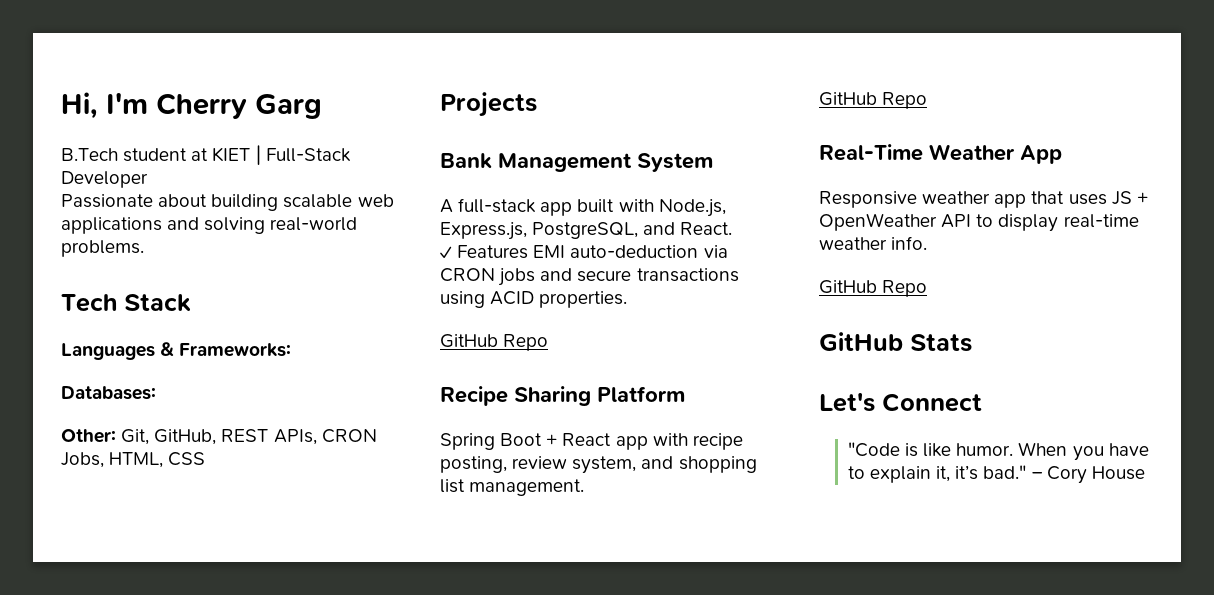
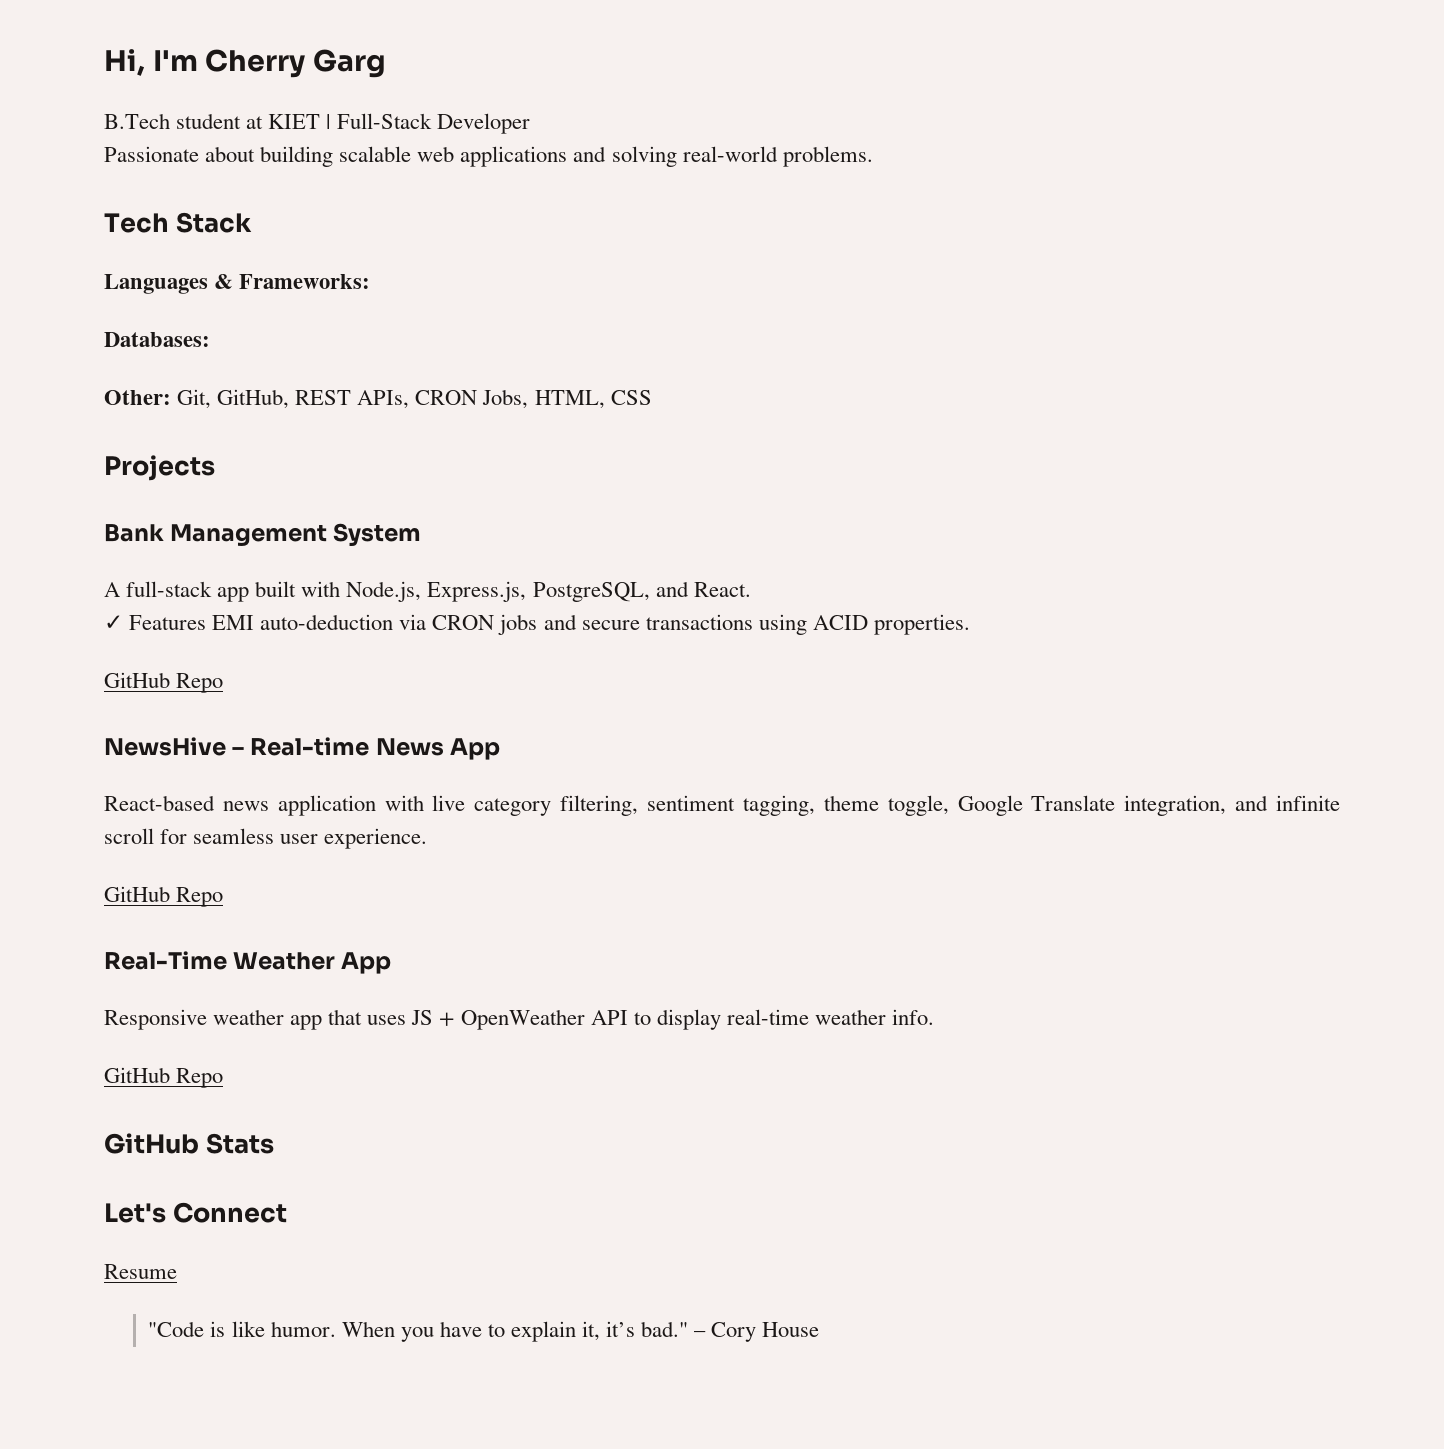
[440,386,685,406] [440,433,743,450] [440,456,757,474] [440,479,585,496] Recipe Sharing Platform // Spring Boot + React app with recipe posting, review system, and shopping list management. -> [104,737,500,760] [104,795,1340,816] [104,828,428,849] NewsHive – Real-time News App // React-based news application with live category filtering, sentiment tagging, theme toggle, Google Translate integration, and infinite scroll for seamless user experience.
(982, 402) none -> [104,1264,177,1279] // Resume

